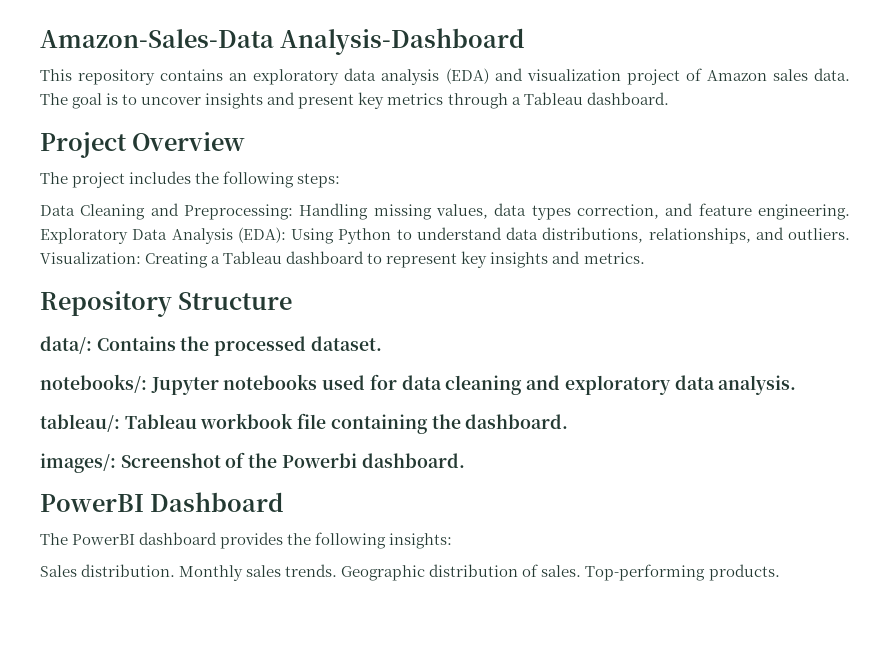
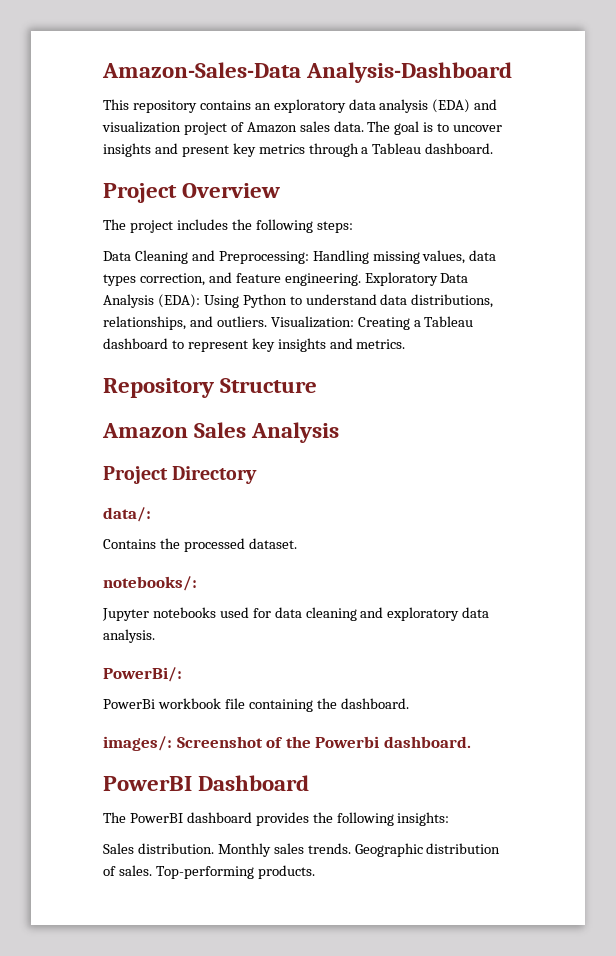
(293, 301) none -> [102,422,340,443] [103,466,258,484] // Amazon Sales Analysis // Project Directory
(92, 345) none -> (151, 514) //
(147, 383) none -> (197, 583) //
[40,414,197,432] tableau/: Tableau -> [103,667,182,682] [103,699,155,709] PowerBi/: // PowerBi

